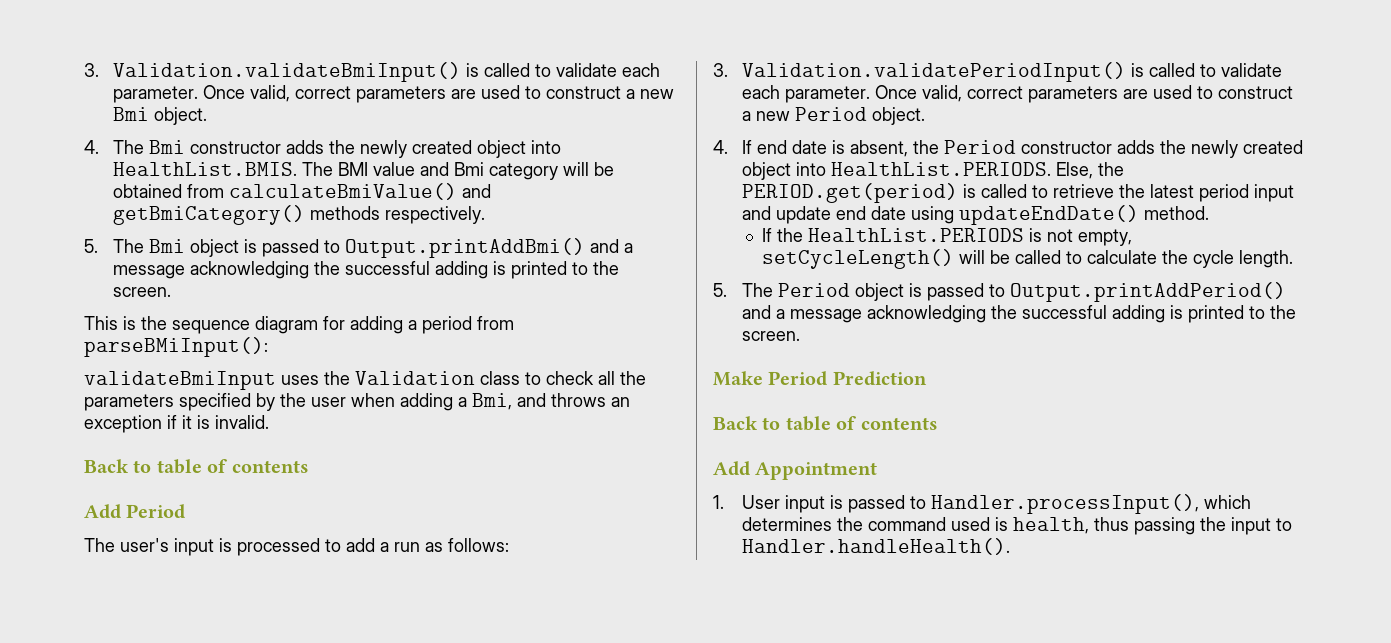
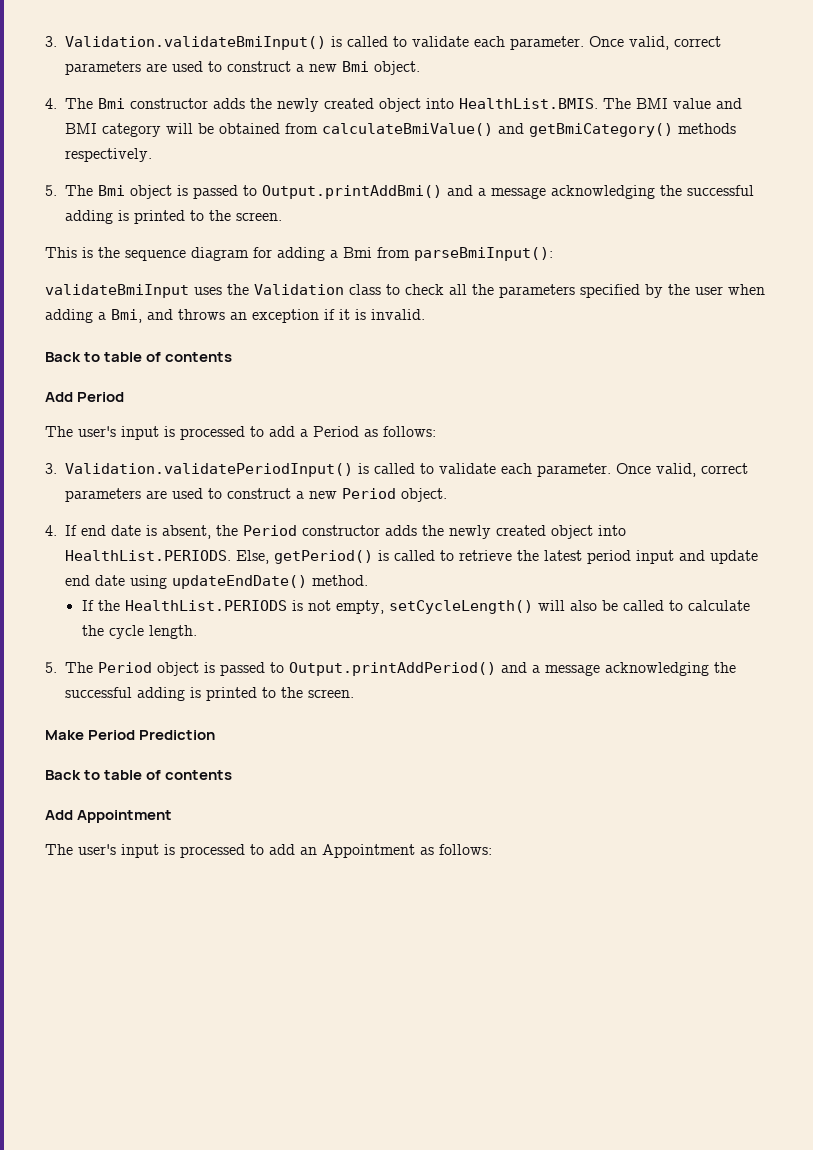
[454,162,485,176] Bmi -> [65,123,97,134] BMI
[422,316,514,334] [84,337,268,357] period from parseBMiInput(): -> [343,247,553,261] Bmi from parseBmiInput():
[394,542,420,552] run -> [313,426,359,437] Period
[1098,162,1125,176] [742,183,959,203] the PERIOD.get(period) -> [274,550,373,564] getPeriod()
(985, 257) none -> [569,600,597,611] also
[713,494,1252,514] [742,517,1293,535] [742,538,1011,555] 1. User input is passed to Handler.processInput(), which determines the command used is health, thus passing the input to Handler.handleHealth(). -> [45,844,492,858] The user's input is processed to add an Appointment as follows:

